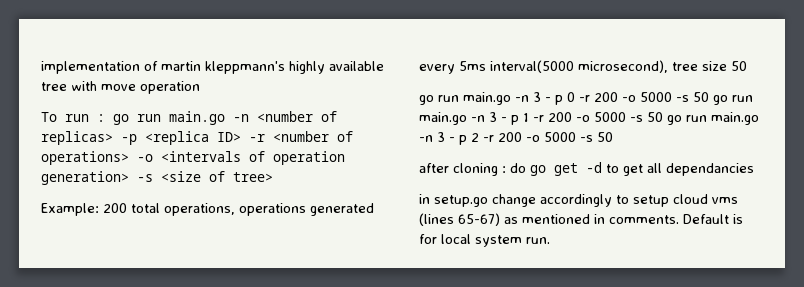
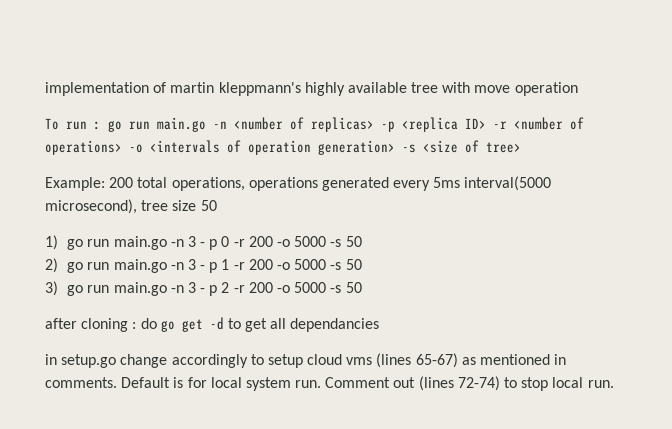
(747, 66) none -> [45,235,58,250] 1)
(709, 97) none -> [45,258,58,273] // 2)
(663, 117) none -> [45,281,58,296] // 3)
(550, 240) none -> [325,376,614,391] Comment out (lines 72-74) to stop local run.

